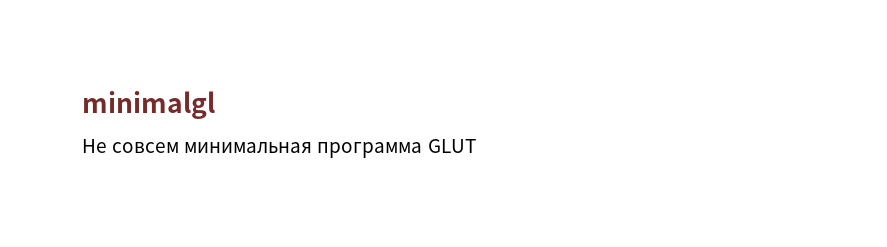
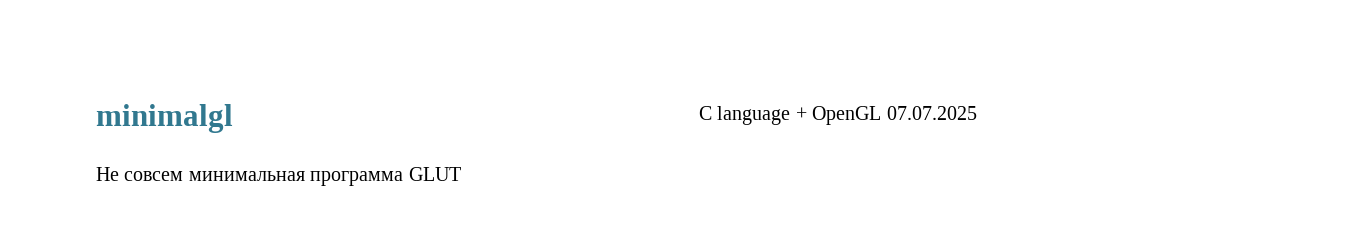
(476, 146) none -> [699,106,977,125] // С language + OpenGL 07.07.2025

